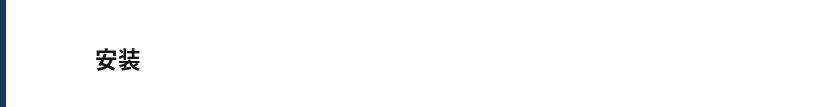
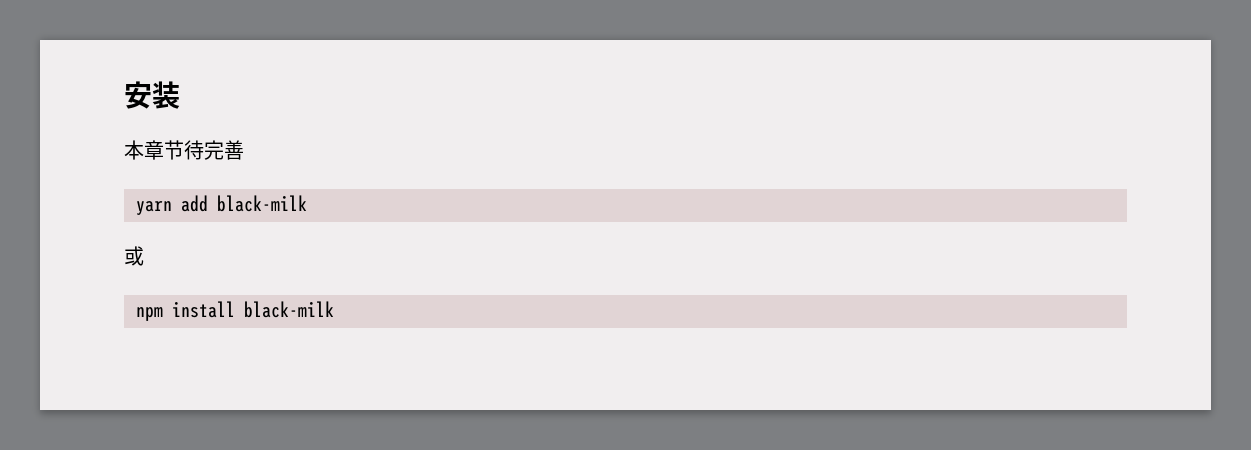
(141, 59) none -> [124,140,244,160] [136,195,307,215] [124,246,144,266] [136,301,334,321] // 本章节待完善 // yarn add black-milk // 或 // npm install black-milk

